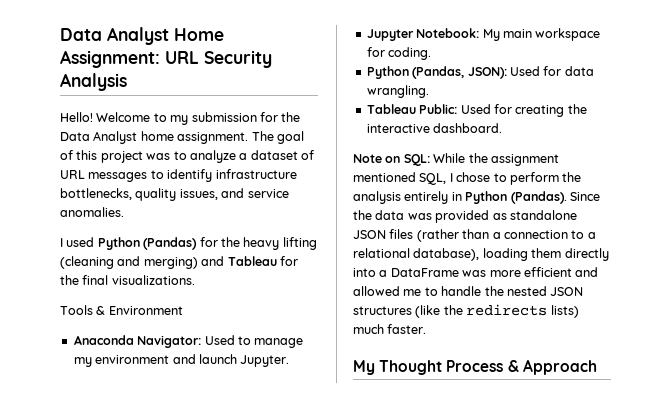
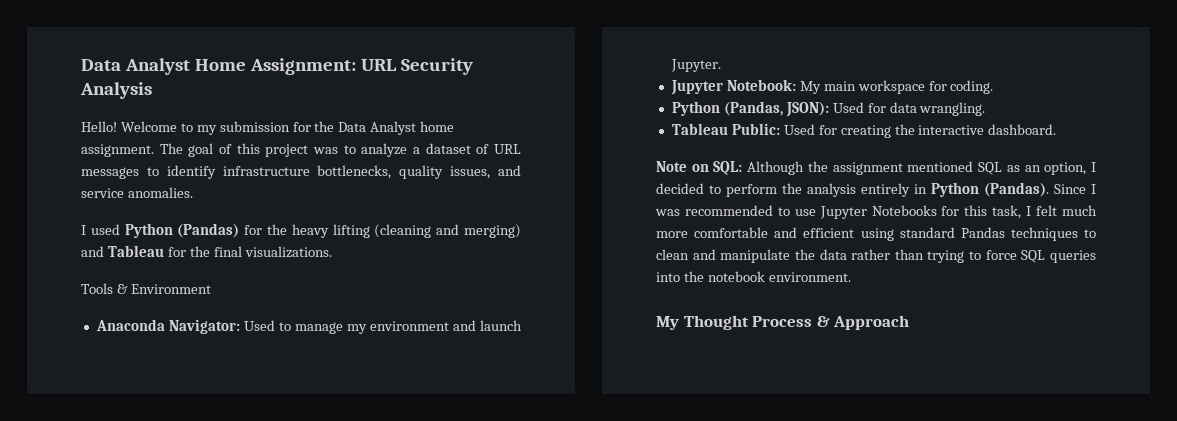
[433,153,466,163] While -> [747,161,805,175] Although
[419,172,491,185] SQL, I chose -> [978,162,1096,175] [656,183,704,194] SQL as an option, I decided
[353,210,577,223] [353,229,596,242] [353,248,609,261] [353,267,599,277] [353,286,584,296] [353,304,579,318] [353,324,427,334] the data was provided as standalone JSON files (rather than a connection to a relational database), loading them directly into a DataFrame was more efficient and allowed me to handle the nested JSON structures (like the redirects lists) much faster. -> [1091,184,1096,194] [655,205,1097,219] [656,227,1096,241] [656,249,1096,263] [656,271,851,282] I was recommended to use Jupyter Notebooks for this task, I felt much more comfortable and efficient using standard Pandas techniques to clean and manipulate the data rather than trying to force SQL queries into the notebook environment.

